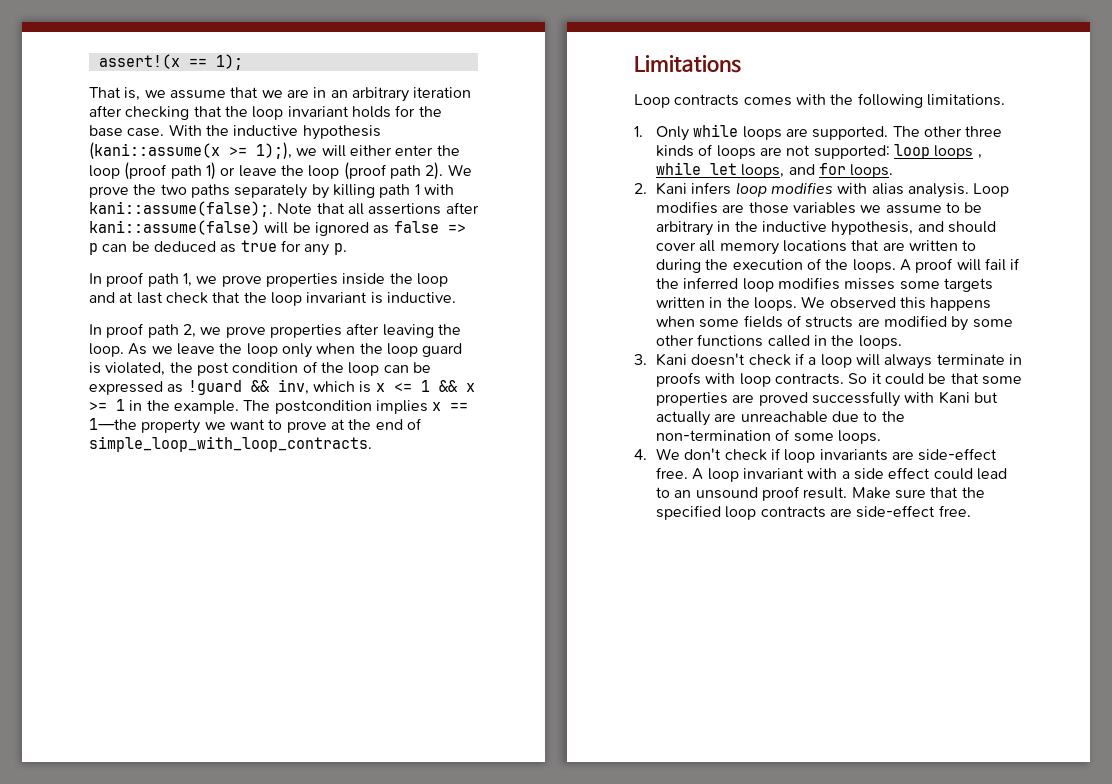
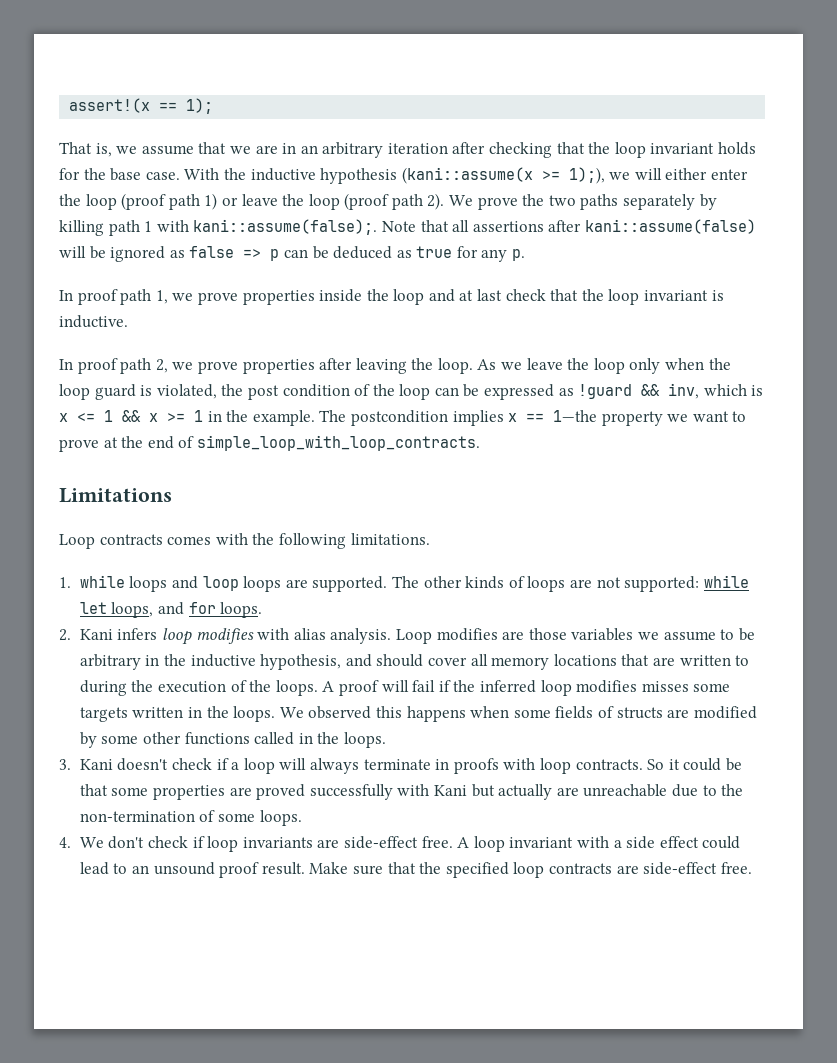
[656,126,690,141] Only -> (71, 582) none
(782, 133) none -> [172,576,282,592] and loop loops
[965,126,1003,137] three -> (462, 582) none
[894,144,982,159] loop loops , -> (700, 584) none

